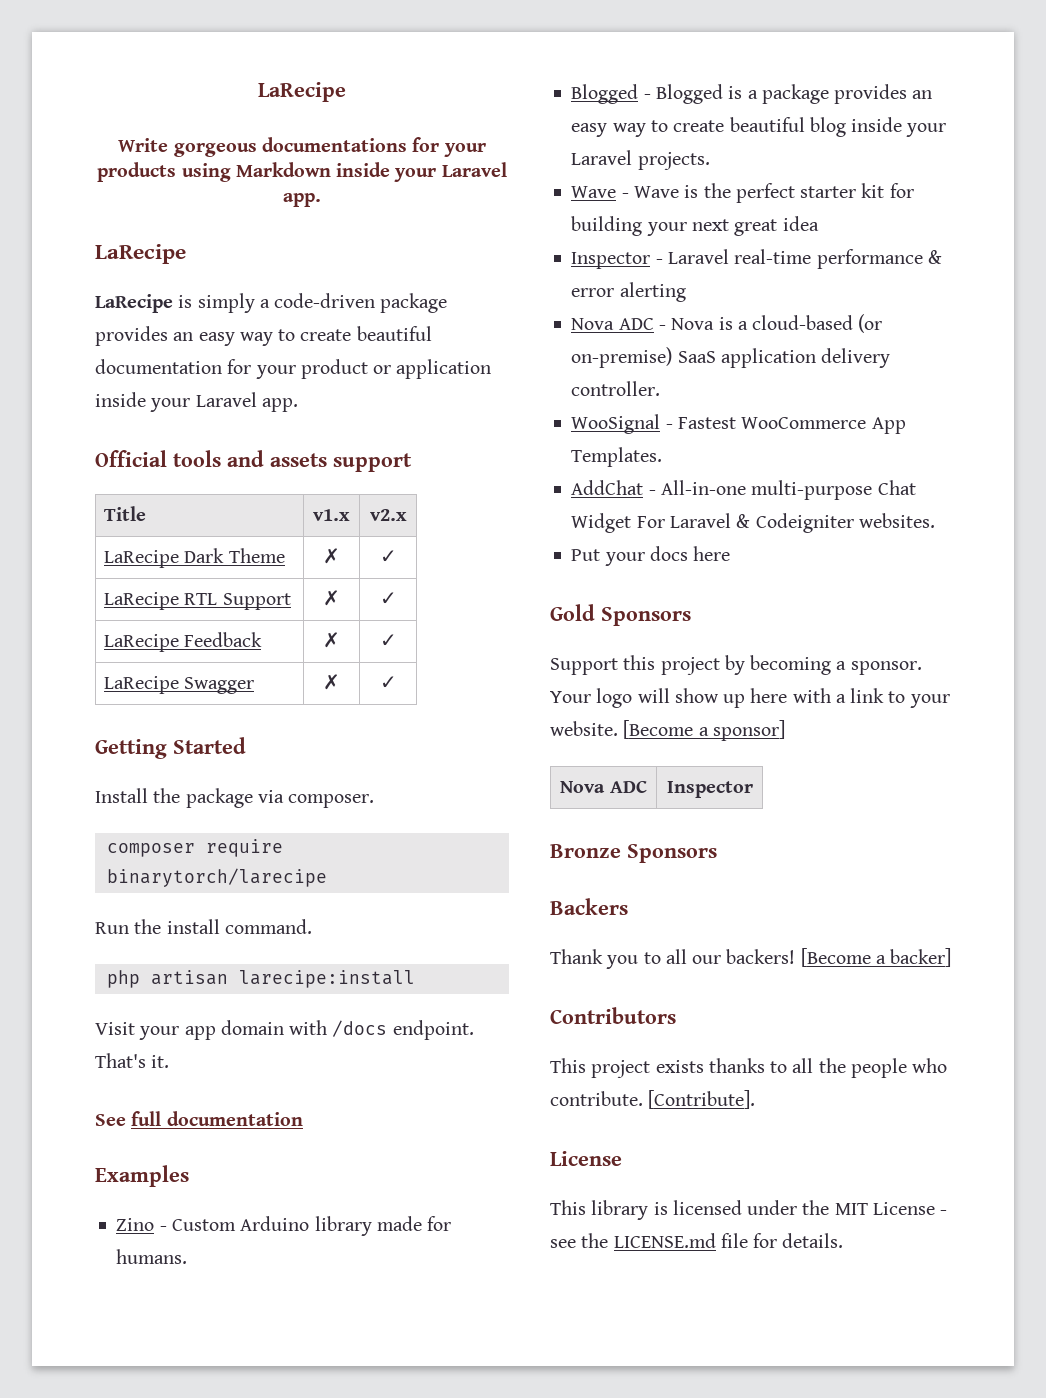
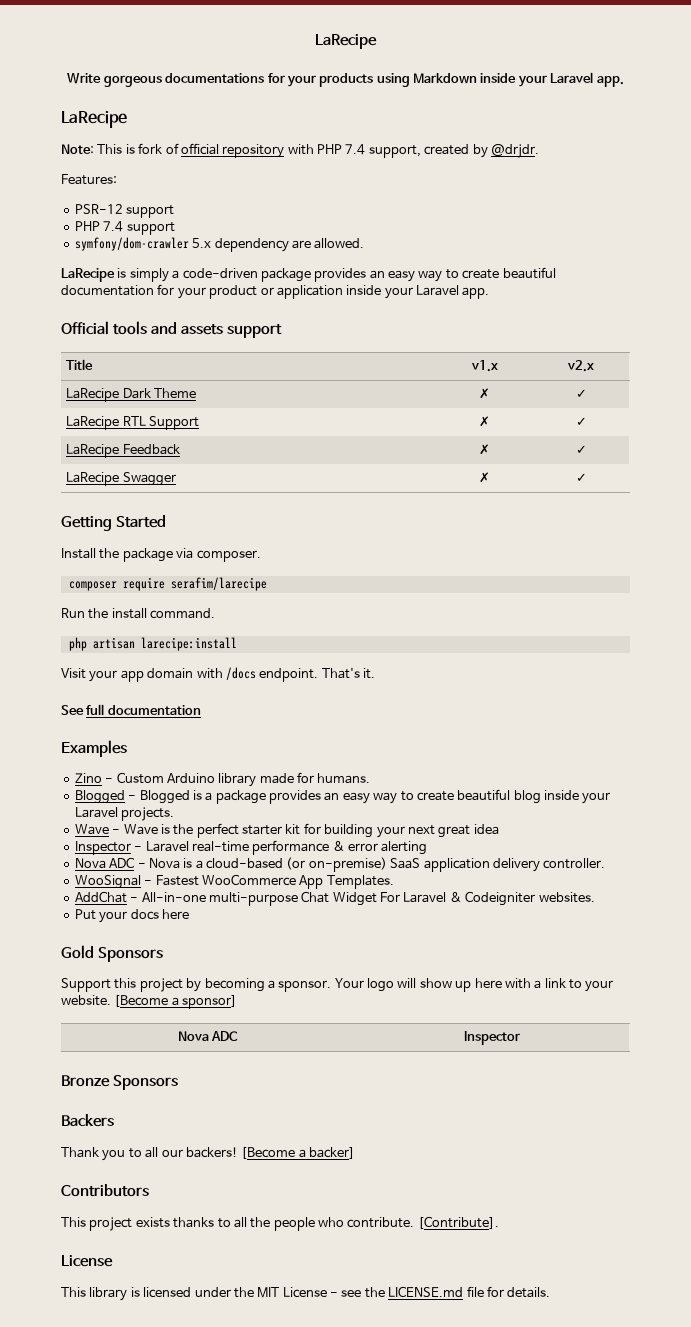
(186, 254) none -> [61,143,539,158] [61,174,117,185] [74,204,175,218] [74,221,175,235] [74,237,365,252] // Note: This is fork of official repository with PHP 7.4 support, created by @drjdr. // Features: // PSR-12 support // PHP 7.4 support // symfony/dom-crawler 5.x dependency are allowed.
[106,868,327,887] binarytorch/larecipe -> [170,577,267,591] serafim/larecipe

